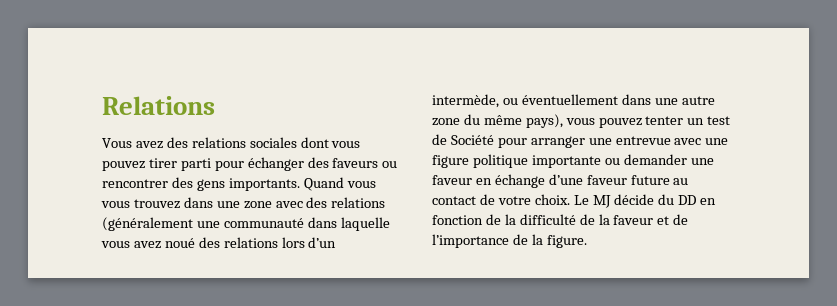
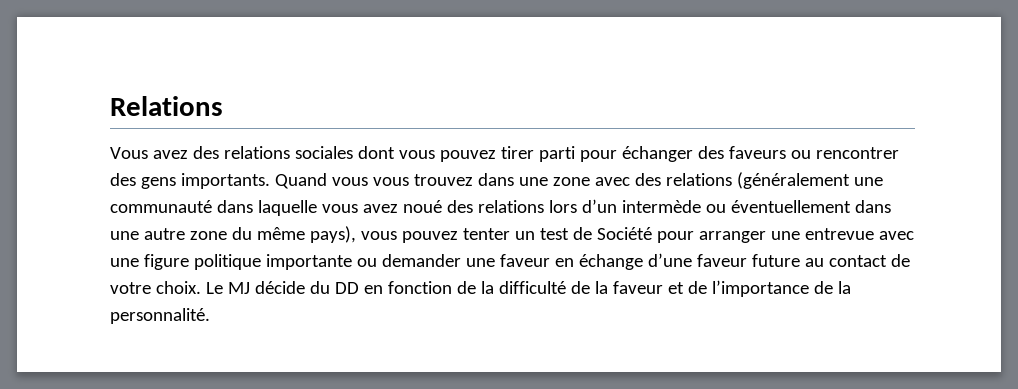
[432,94,499,108] intermède, -> [621,200,701,213] intermède
[546,235,587,248] figure. -> [110,308,210,324] personnalité.

